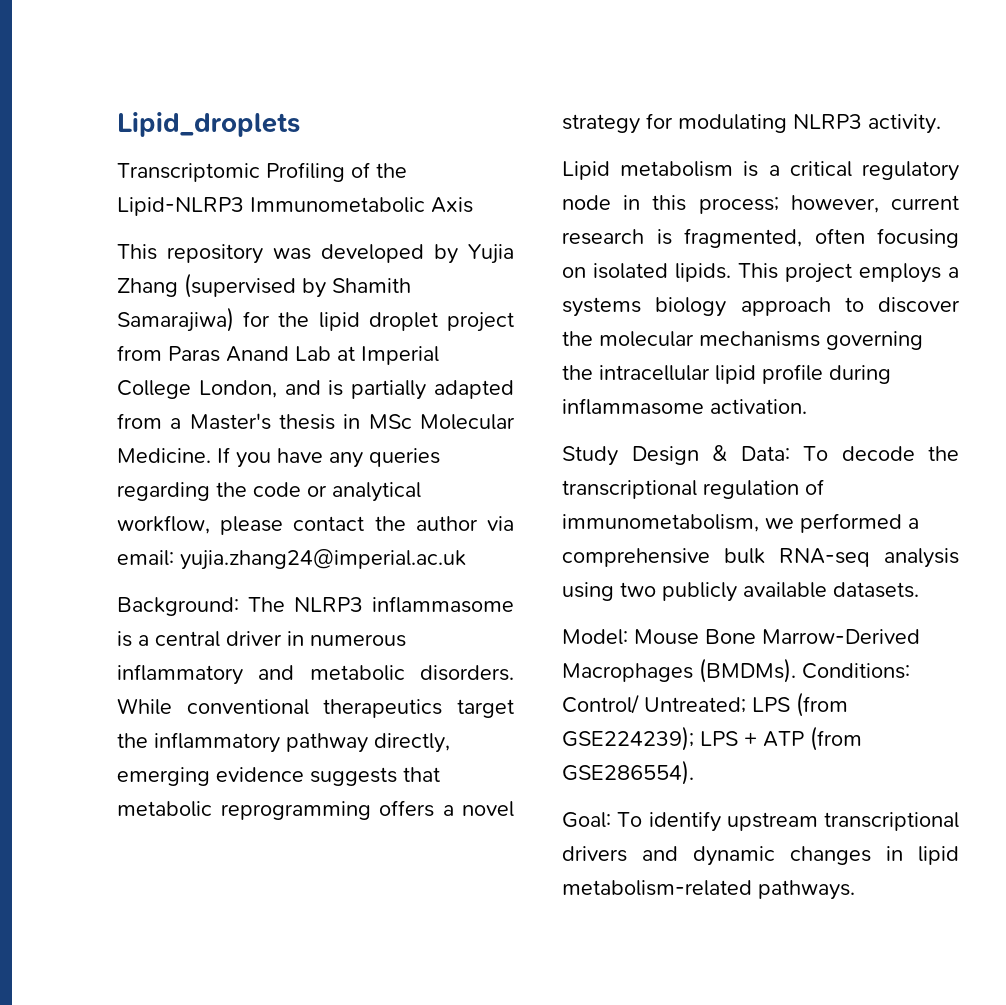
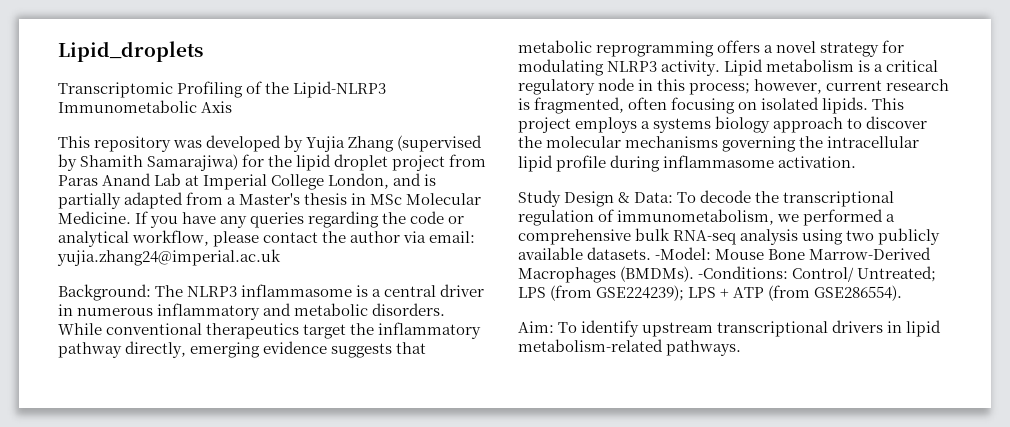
(941, 124) // -> (721, 68) none
[562,629,628,645] // Model: -> [655,247,712,260] -Model:
[802,663,910,679] Conditions: -> [698,266,789,279] -Conditions:
[562,812,611,828] Goal: -> [518,321,554,333] Aim:
[642,846,871,866] and dynamic changes -> (884, 326) none

